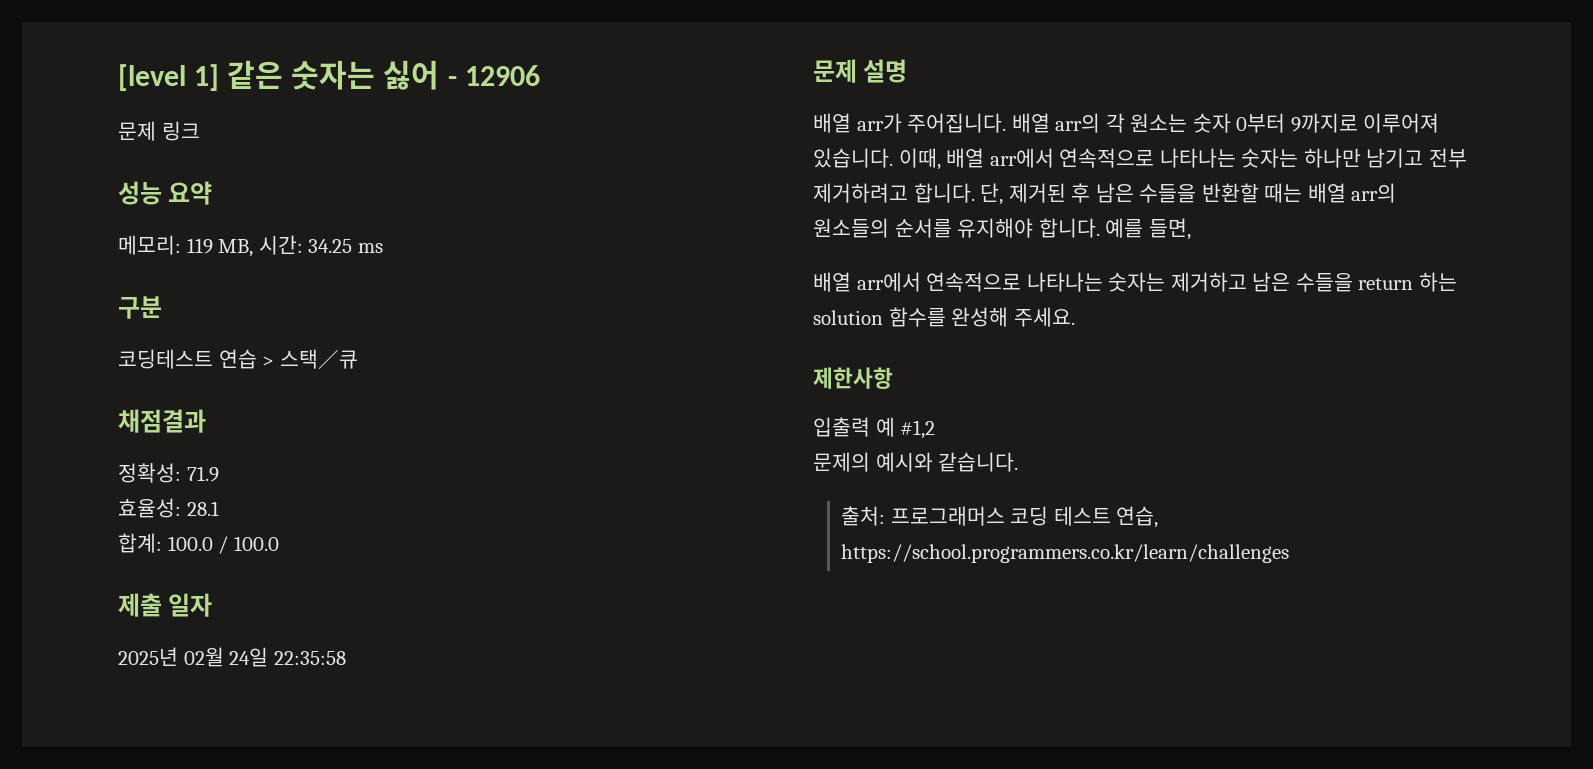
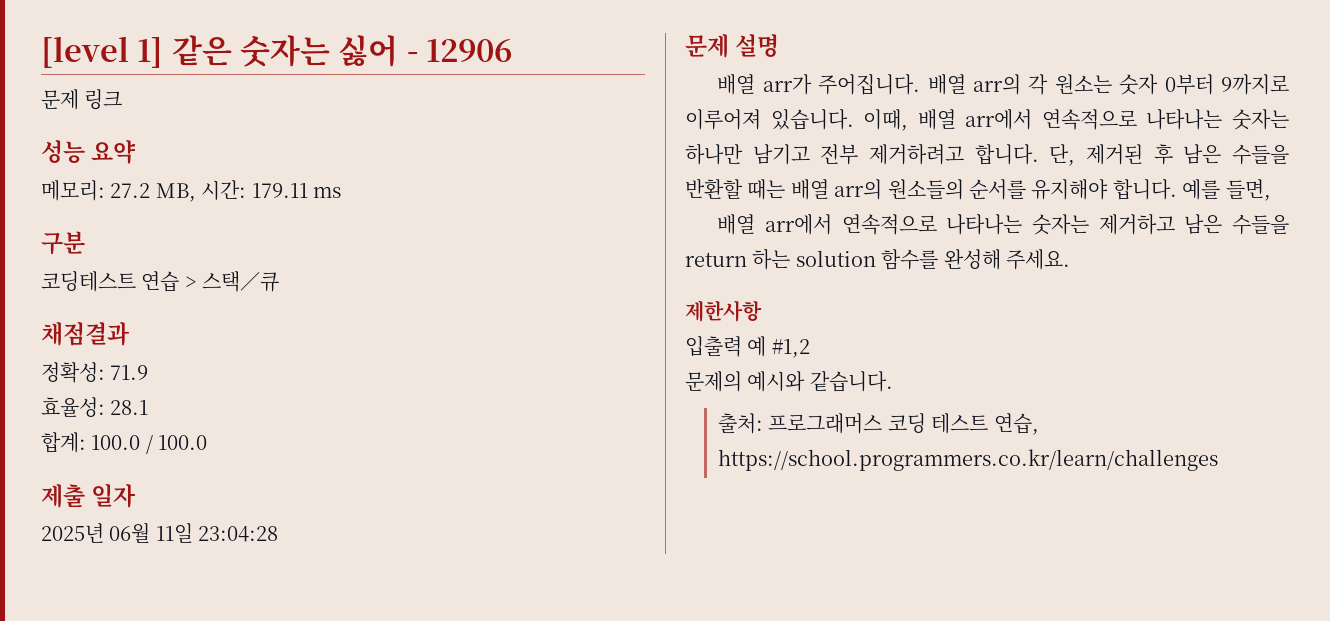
[186,238,213,254] 119 -> [110,183,151,198] 27.2
[308,239,353,253] 34.25 -> [251,183,308,198] 179.11
[183,647,346,667] 02월 24일 22:35:58 -> [109,522,279,543] 06월 11일 23:04:28

